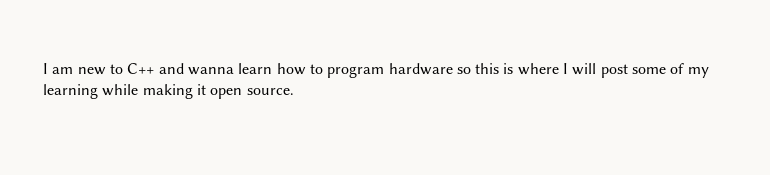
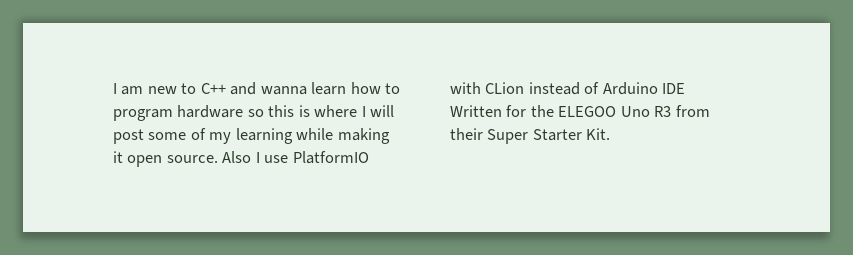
(294, 91) none -> [222,151,369,164] [450,82,686,95] [450,105,710,117] [450,128,611,144] Also I use PlatformIO with CLion instead of Arduino IDE Written for the ELEGOO Uno R3 from their Super Starter Kit.

